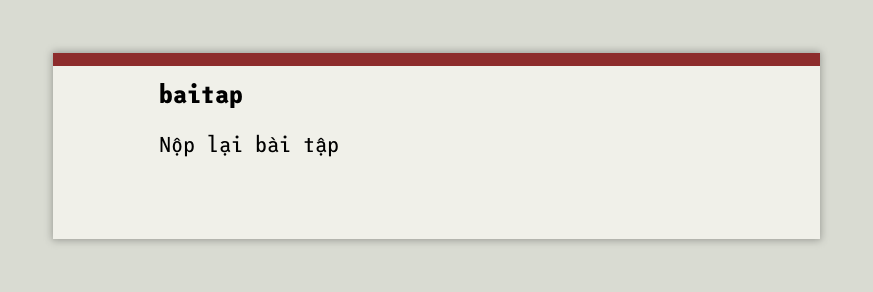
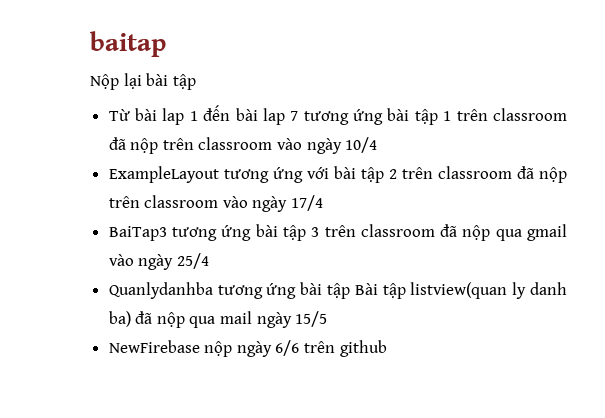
(339, 147) none -> [108,105,567,125] [108,137,378,154] [108,166,567,183] [108,195,324,212] [108,224,568,241] [108,253,209,270] [108,282,568,299] [108,311,328,328] [108,340,387,357] // Từ bài lap 1 đến bài lap 7 tương ứng bài tập 1 trên classroom đã nộp trên classroom vào ngày 10/4 // ExampleLayout tương ứng với bài tập 2 trên classroom đã nộp trên classroom vào ngày 17/4 // BaiTap3 tương ứng bài tập 3 trên classroom đã nộp qua gmail vào ngày 25/4 // Quanlydanhba tương ứng bài tập Bài tập listview(quan ly danh ba) đã nộp qua mail ngày 15/5 // NewFirebase nộp ngày 6/6 trên github

